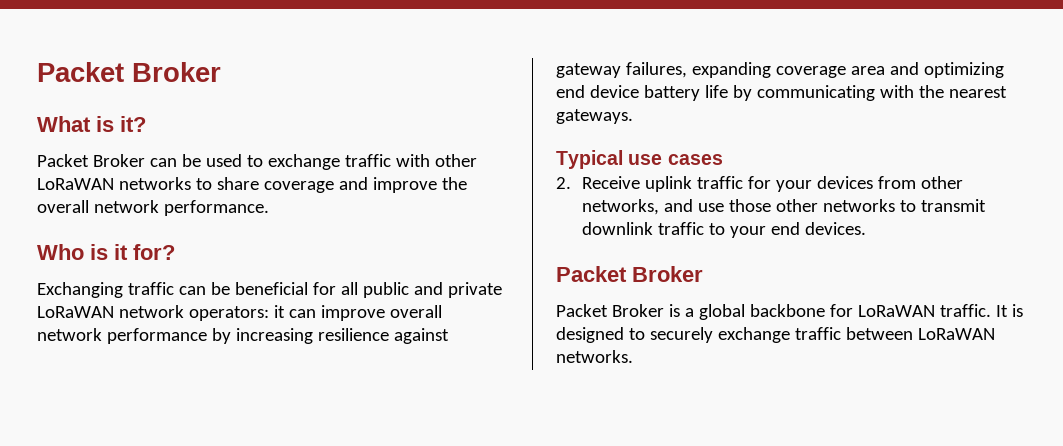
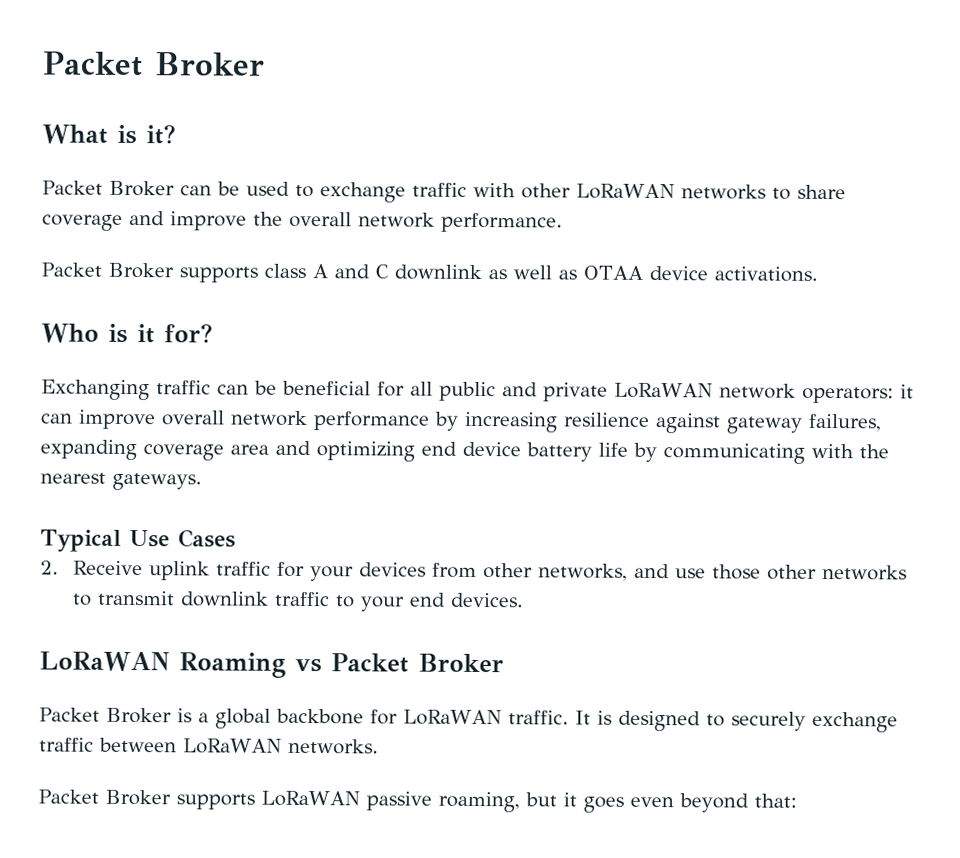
(269, 208) none -> [41,262,818,283] // Packet Broker supports class A and C downlink as well as OTAA device activations.
[628,154,723,165] use cases -> [128,529,236,548] Use Cases
(866, 228) none -> [39,651,322,678] LoRaWAN Roaming vs
(633, 356) none -> [38,789,797,813] // Packet Broker supports LoRaWAN passive roaming, but it goes even beyond that:

